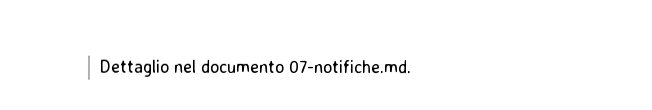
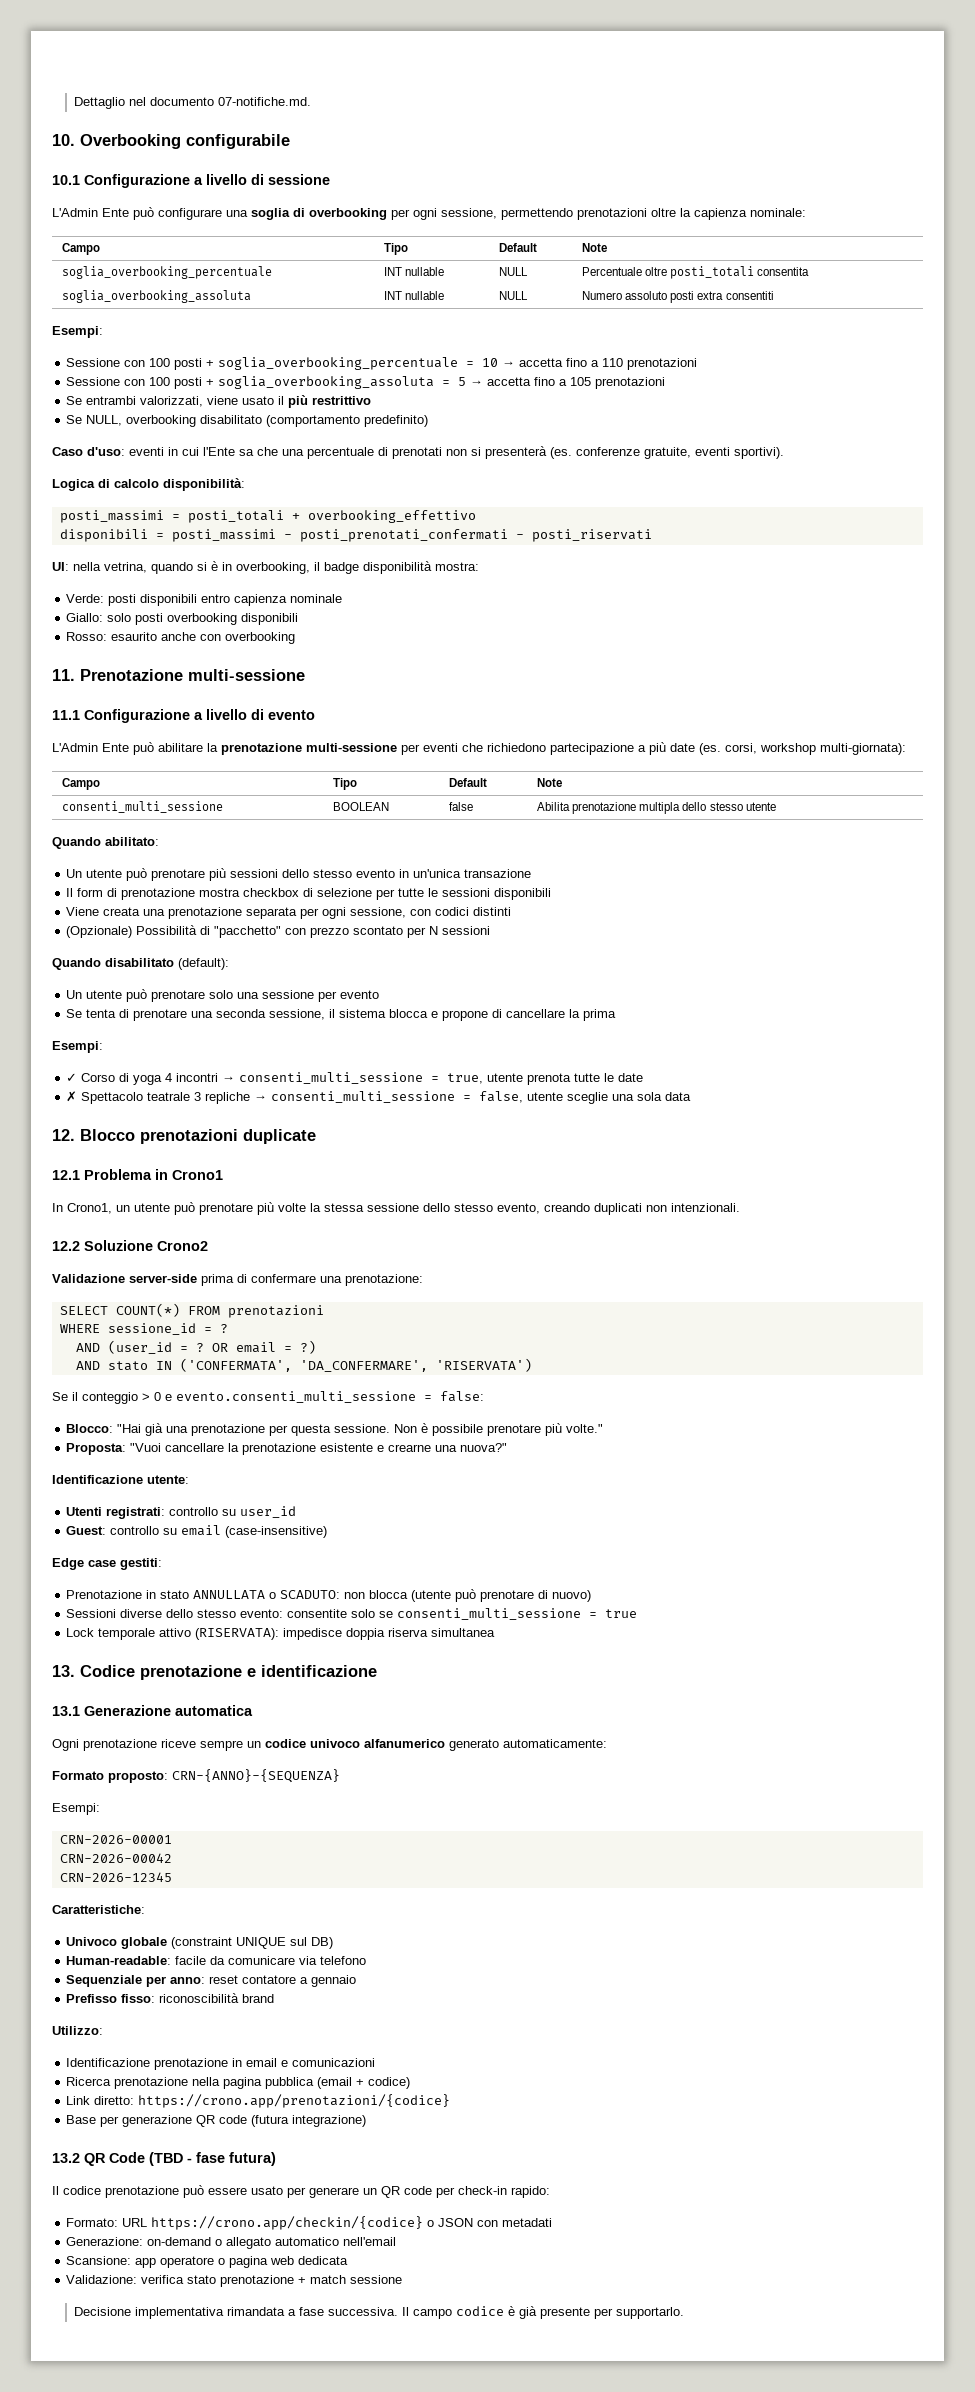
(412, 66) none -> [52,134,290,149] [52,174,330,188] [52,207,806,220] [62,243,101,255] [384,243,409,255] [499,243,538,252] [582,243,608,252] [62,266,273,279] [384,267,445,276] [499,267,529,276] [582,266,810,279] [62,290,252,303] [384,291,445,300] [499,291,529,300] [582,291,774,303] [52,326,103,338] [66,357,698,370] [66,376,666,389] [66,395,372,408] [66,415,429,427] [52,446,784,459] [52,478,245,491] [59,510,476,523] [59,529,652,542] [52,561,479,574] [66,594,343,606] [66,613,299,625] [66,632,296,644] [52,669,305,681] [52,709,315,723] [52,742,906,755] [62,778,101,790] [333,778,358,790] [449,778,488,787] [537,778,563,787] [62,801,224,813] [333,802,390,811] [449,802,474,811] [537,802,776,814] [52,837,159,849] [66,868,532,881] [66,888,552,900] [66,907,512,919] [66,925,491,938] [52,958,229,970] [66,989,380,1002] [66,1009,617,1021] [52,1041,103,1053] [66,1072,644,1085] [66,1091,692,1104] [52,1129,316,1144] [52,1169,223,1180] [52,1202,740,1215] [52,1240,208,1251] [52,1274,423,1286] [59,1303,324,1318] [59,1323,228,1335] [75,1340,316,1354] [75,1358,532,1372] [52,1391,484,1404] [66,1423,604,1436] [66,1443,508,1455] [52,1475,189,1484] [66,1506,297,1519] [66,1525,328,1538] [52,1558,162,1570] [66,1589,592,1602] [66,1608,638,1620] [66,1628,496,1640] [52,1665,377,1680] [52,1705,253,1716] [52,1739,607,1751] [52,1769,340,1783] [52,1803,100,1815] [59,1835,172,1844] [59,1853,172,1863] [59,1872,172,1882] [52,1905,145,1914] [66,1937,334,1949] [66,1956,367,1965] [66,1975,357,1987] [66,1993,275,2003] [52,2026,103,2035] [66,2058,376,2070] [66,2077,411,2089] [66,2094,451,2108] [66,2115,367,2127] [52,2152,276,2166] [52,2185,550,2198] [66,2216,553,2230] [66,2237,397,2249] [66,2256,349,2268] [66,2275,403,2287] [74,2306,685,2319] // 10. Overbooking configurabile // 10.1 Configurazione a livello di sessione // L'Admin Ente può configurare una soglia di overbooking per ogni sessione, permettendo prenotazioni oltre la capienza nominale: // Campo | Tipo | Default | Note // soglia_overbooking_percentuale | INT nullable | NULL | Percentuale oltre posti_totali consentita // soglia_overbooking_assoluta | INT nullable | NULL | Numero assoluto posti extra consentiti // Esempi: // Sessione con 100 posti + soglia_overbooking_percentuale = 10 → accetta fino a 110 prenotazioni // Sessione con 100 posti + soglia_overbooking_assoluta = 5 → accetta fino a 105 prenotazioni // Se entrambi valorizzati, viene usato il più restrittivo // Se NULL, overbooking disabilitato (comportamento predefinito) // Caso d'uso: eventi in cui l'Ente sa che una percentuale di prenotati non si presenterà (es. conferenze gratuite, eventi sportivi). // Logica di calcolo disponibilità: // posti_massimi = posti_totali + overbooking_effettivo // disponibili = posti_massimi - posti_prenotati_confermati - posti_riservati // UI: nella vetrina, quando si è in overbooking, il badge disponibilità mostra: // Verde: posti disponibili entro capienza nominale // Giallo: solo posti overbooking disponibili // Rosso: esaurito anche con overbooking // 11. Prenotazione multi-sessione // 11.1 Configurazione a livello di evento // L'Admin Ente può abilitare la prenotazione multi-sessione per eventi che richiedono partecipazione a più date (es. corsi, workshop multi-giornata): // Campo | Tipo | Default | Note // consenti_multi_sessione | BOOLEAN | false | Abilita prenotazione multipla dello stesso utente // Quando abilitato: // Un utente può prenotare più sessioni dello stesso evento in un'unica transazione // Il form di prenotazione mostra checkbox di selezione per tutte le sessioni disponibili // Viene creata una prenotazione separata per ogni sessione, con codici distinti // (Opzionale) Possibilità di "pacchetto" con prezzo scontato per N sessioni // Quando disabilitato (default): // Un utente può prenotare solo una sessione per evento // Se tenta di prenotare una seconda sessione, il sistema blocca e propone di cancellare la prima // Esempi: // ✓ Corso di yoga 4 incontri → consenti_multi_sessione = true, utente prenota tutte le date // ✗ Spettacolo teatrale 3 repliche → consenti_multi_sessione = false, utente sceglie una sola data // 12. Blocco prenotazioni duplicate // 12.1 Problema in Crono1 // In Crono1, un utente può prenotare più volte la stessa sessione dello stesso evento, creando duplicati non intenzionali. // 12.2 Soluzione Crono2 // Validazione server-side prima di confermare una prenotazione: // SELECT COUNT(*) FROM prenotazioni // WHERE sessione_id = ? // AND (user_id = ? OR email = ?) // AND stato IN ('CONFERMATA', 'DA_CONFERMARE', 'RISERVATA') // Se il conteggio > 0 e evento.consenti_multi_sessione = false: // Blocco: "Hai già una prenotazione per questa sessione. Non è possibile prenotare più volte." // Proposta: "Vuoi cancellare la prenotazione esistente e crearne una nuova?" // Identificazione utente: // Utenti registrati: controllo su user_id // Guest: controllo su email (case-insensitive) // Edge case gestiti: // Prenotazione in stato ANNULLATA o SCADUTO: non blocca (utente può prenotare di nuovo) // Sessioni diverse dello stesso evento: consentite solo se consenti_multi_sessione = true // Lock temporale attivo (RISERVATA): impedisce doppia riserva simultanea // 13. Codice prenotazione e identificazione // 13.1 Generazione automatica // Ogni prenotazione riceve sempre un codice univoco alfanumerico generato automaticamente: // Formato proposto: CRN-{ANNO}-{SEQUENZA} // Esempi: // CRN-2026-00001 // CRN-2026-00042 // CRN-2026-12345 // Caratteristiche: // Univoco globale (constraint UNIQUE sul DB) // Human-readable: facile da comunicare via telefono // Sequenziale per anno: reset contatore a gennaio // Prefisso fisso: riconoscibilità brand // Utilizzo: // Identificazione prenotazione in email e comunicazioni // Ricerca prenotazione nella pagina pubblica (email + codice) // Link diretto: https://crono.app/prenotazioni/{codice} // Base per generazione QR code (futura integrazione) // 13.2 QR Code (TBD - fase futura) // Il codice prenotazione può essere usato per generare un QR code per check-in rapido: // Formato: URL https://crono.app/checkin/{codice} o JSON con metadati // Generazione: on-demand o allegato automatico nell'email // Scansione: app operatore o pagina web dedicata // Validazione: verifica stato prenotazione + match sessione // Decisione implementativa rimandata a fase successiva. Il campo codice è già presente per supportarlo.

